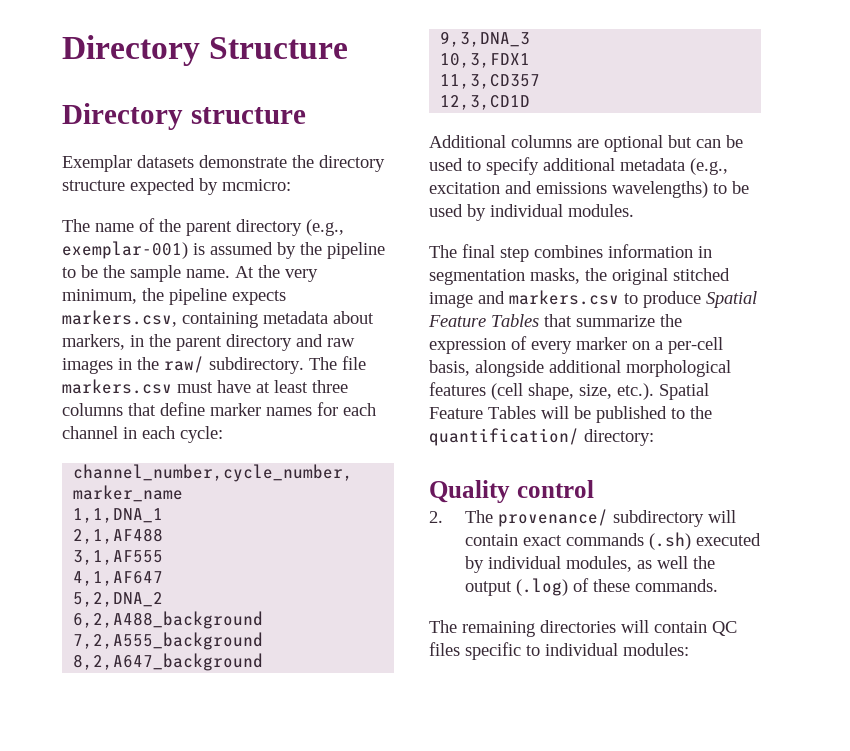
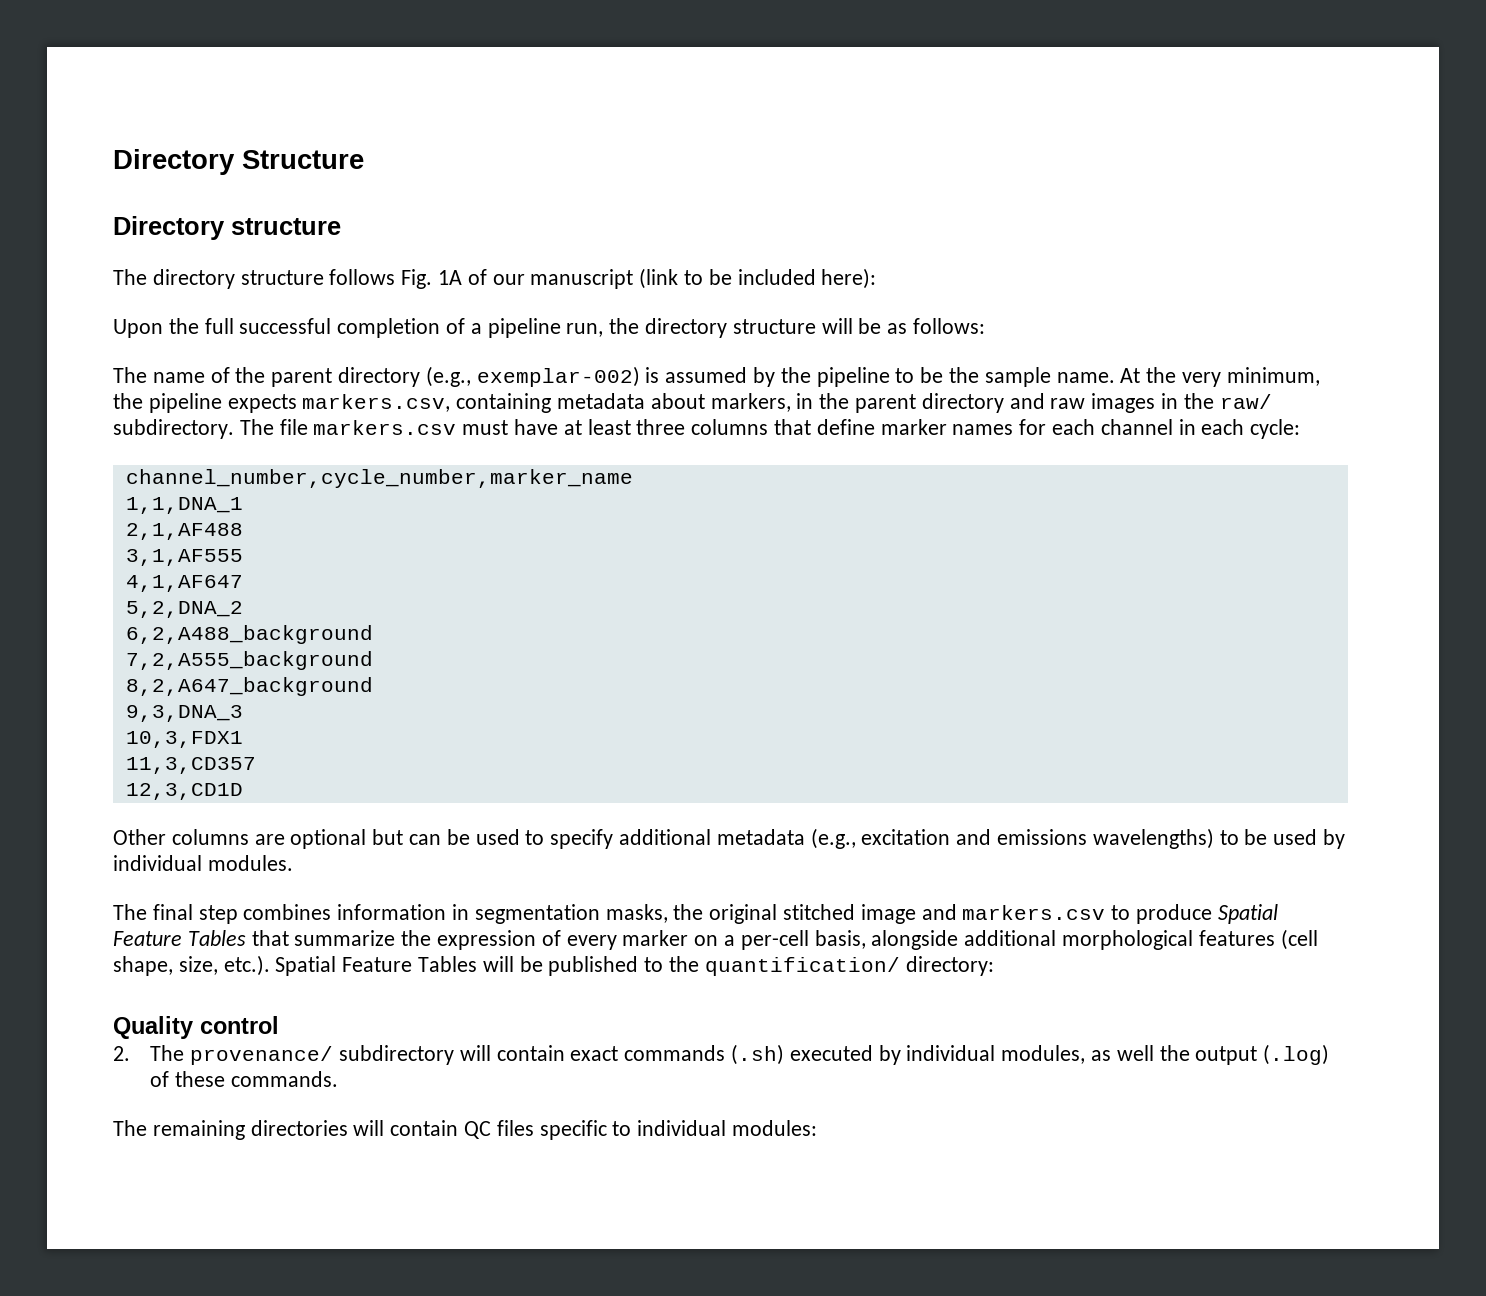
[62,155,385,172] [62,178,291,195] Exemplar datasets demonstrate the directory structure expected by mcmicro: -> [113,268,877,289] [113,318,986,338] The directory structure follows Fig. 1A of our manuscript (link to be included here): // Upon the full successful completion of a pipeline run, the directory structure will be as follows:
[62,241,188,259] exemplar-001) -> [476,366,640,387] exemplar-002)
[429,135,506,148] Additional -> [113,829,166,845] Other

